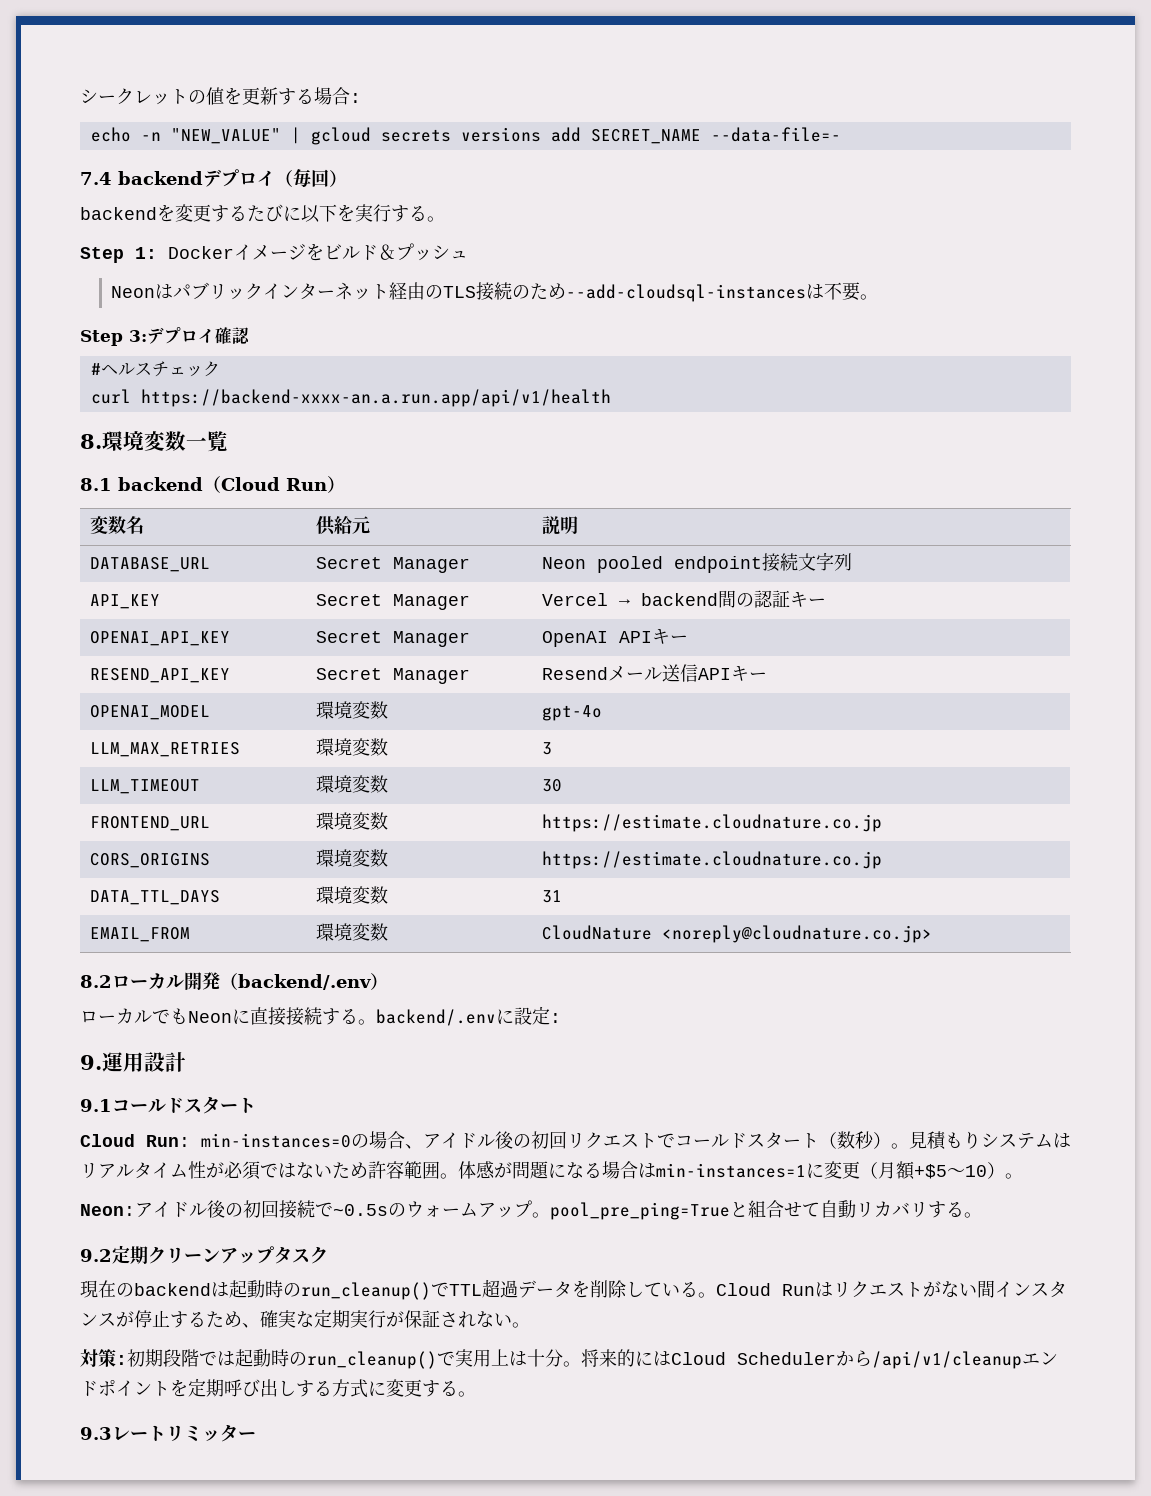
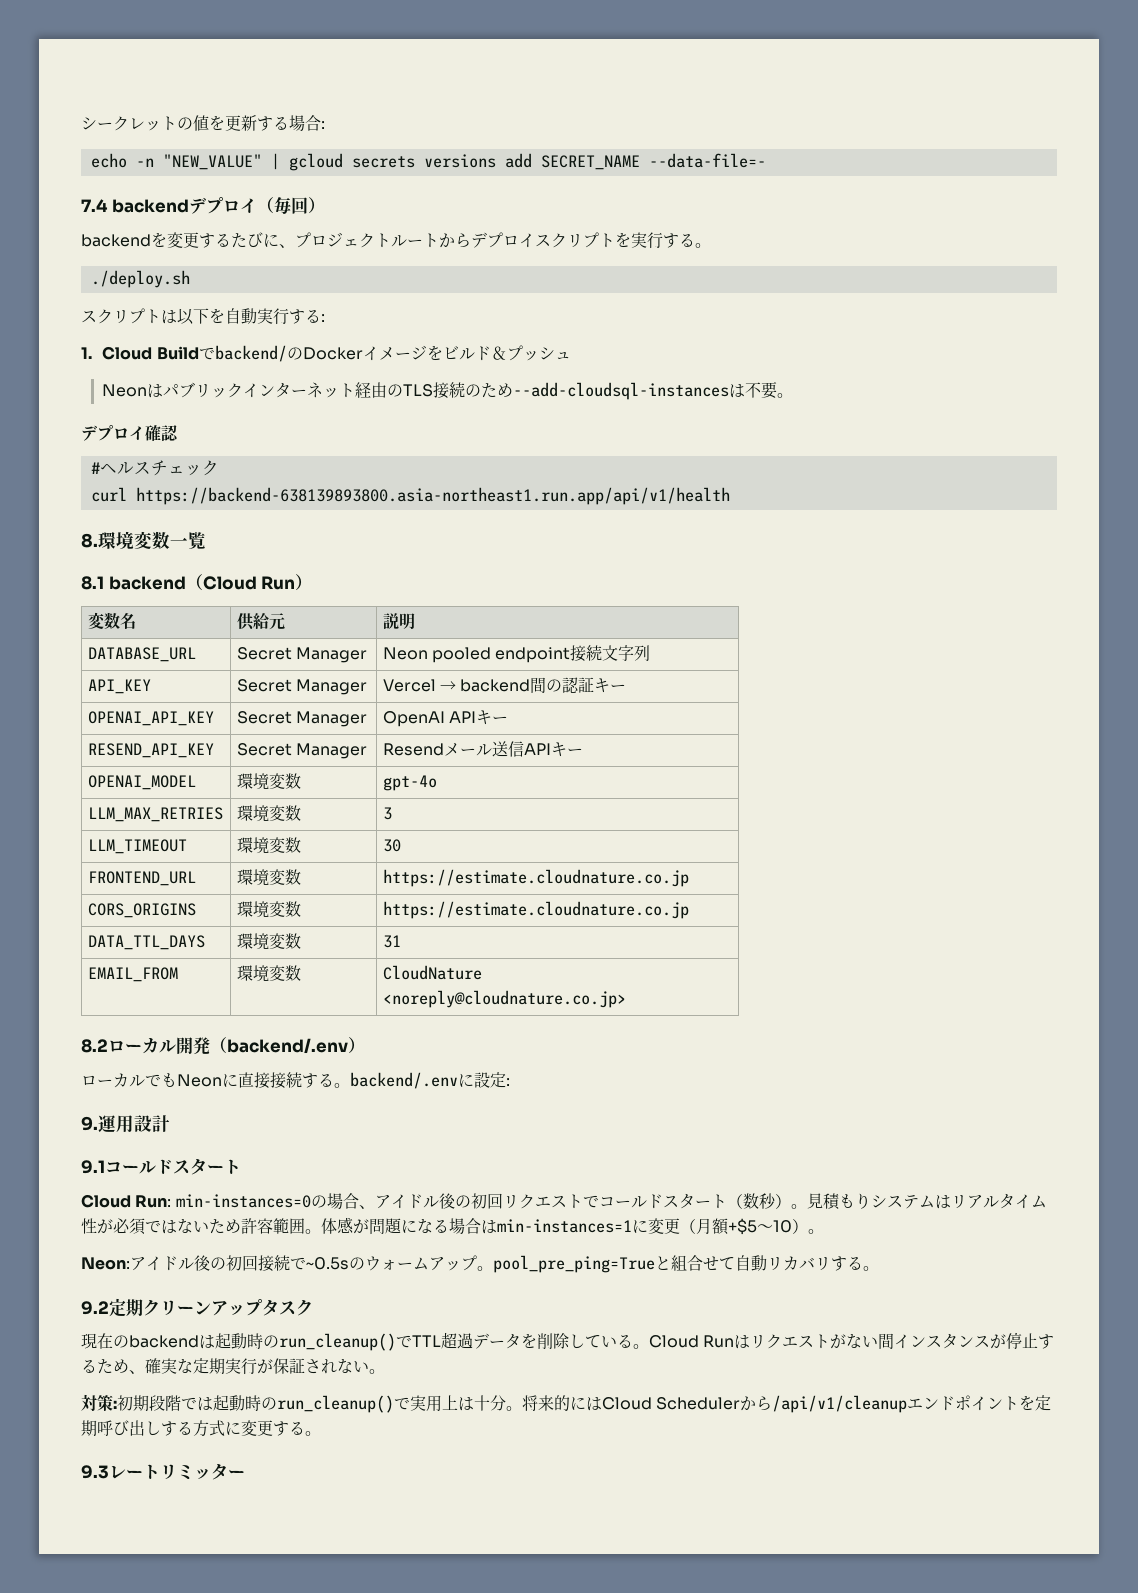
[301,204,445,223] [80,247,157,263] 以下を実行する。 // Step 1: -> [279,232,711,249] [90,270,190,288] [81,308,325,325] [81,345,303,362] 、プロジェクトルートからデプロイスクリプトを実行する。 // ./deploy.sh // スクリプトは以下を自動実行する: // 1. Cloud Buildでbackend/の
[80,330,147,346] Step 3: -> (794, 395) none
[140,389,611,407] https://backend-xxxx-an.a.run.app/api/v1/health -> [135,487,730,505] https://backend-638139893800.asia-northeast1.run.app/api/v1/health

